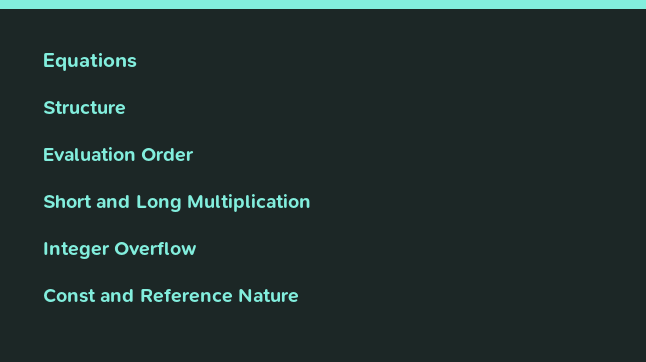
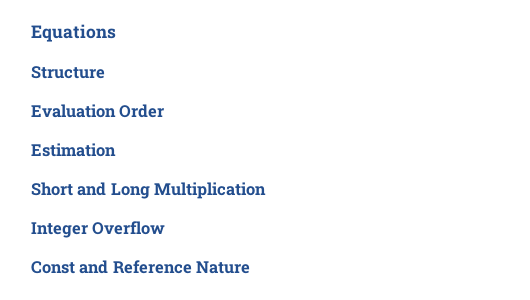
(195, 155) none -> [31,143,116,157] // Estimation

